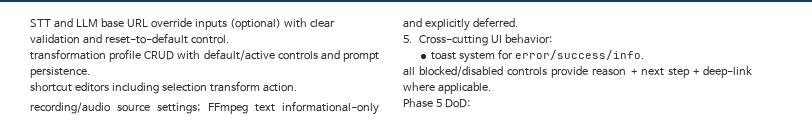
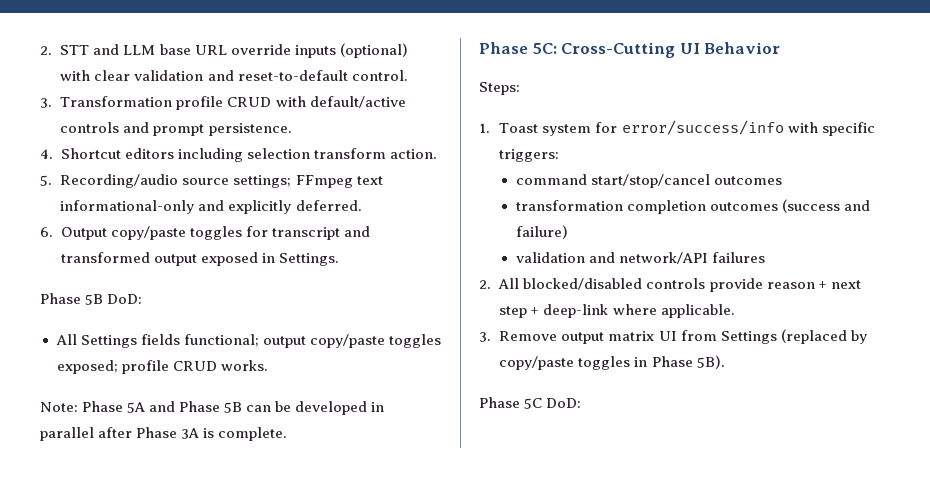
(30, 23) none -> [40,46,52,55] 2.
[30,49,106,60] transformation -> [40,96,173,108] 3. Transformation
[30,82,72,92] shortcut -> [40,148,121,159] 4. Shortcut
[30,102,110,114] recording/audio -> [40,174,179,188] 5. Recording/audio
[403,34,552,46] [431,49,645,63] [403,67,415,76] 5. Cross-cutting UI behavior: // toast system for error/success/info. // all -> [40,226,370,240] [60,252,339,266] [40,293,143,305] [55,334,441,348] [56,360,268,374] [40,401,385,415] [40,427,288,441] [479,42,781,58] [479,82,520,95] [479,120,875,136] [499,149,560,162] [515,174,782,188] [515,199,871,214] [515,225,568,239] [515,252,766,264] [479,278,520,289] 6. Output copy/paste toggles for transcript and transformed output exposed in Settings. // Phase 5B DoD: // All Settings fields functional; output copy/paste toggles exposed; profile CRUD works. // Note: Phase 5A and Phase 5B can be developed in parallel after Phase 3A is complete. // Phase 5C: Cross-Cutting UI Behavior // Steps: // 1. Toast system for error/success/info with specific triggers: // command start/stop/cancel outcomes // transformation completion outcomes (success and failure) // validation and network/API failures // 2. All
[403,98,442,108] Phase 5 -> [479,329,867,344] [499,355,725,370] [479,397,543,409] 3. Remove output matrix UI from Settings (replaced by copy/paste toggles in Phase 5B). // Phase 5C

